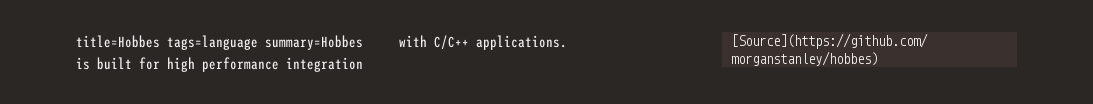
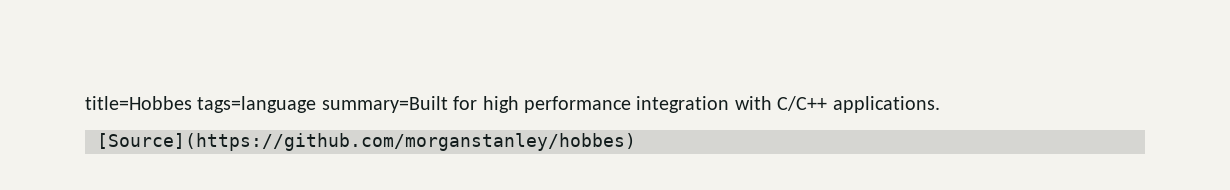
[265,35,363,50] [76,57,132,70] summary=Hobbes is built -> [321,96,448,113] summary=Built

